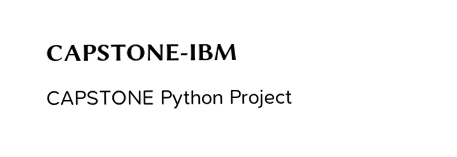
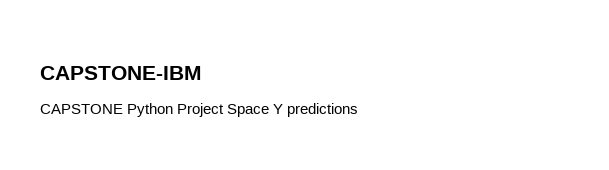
(294, 99) none -> [227,103,359,117] Space Y predictions

